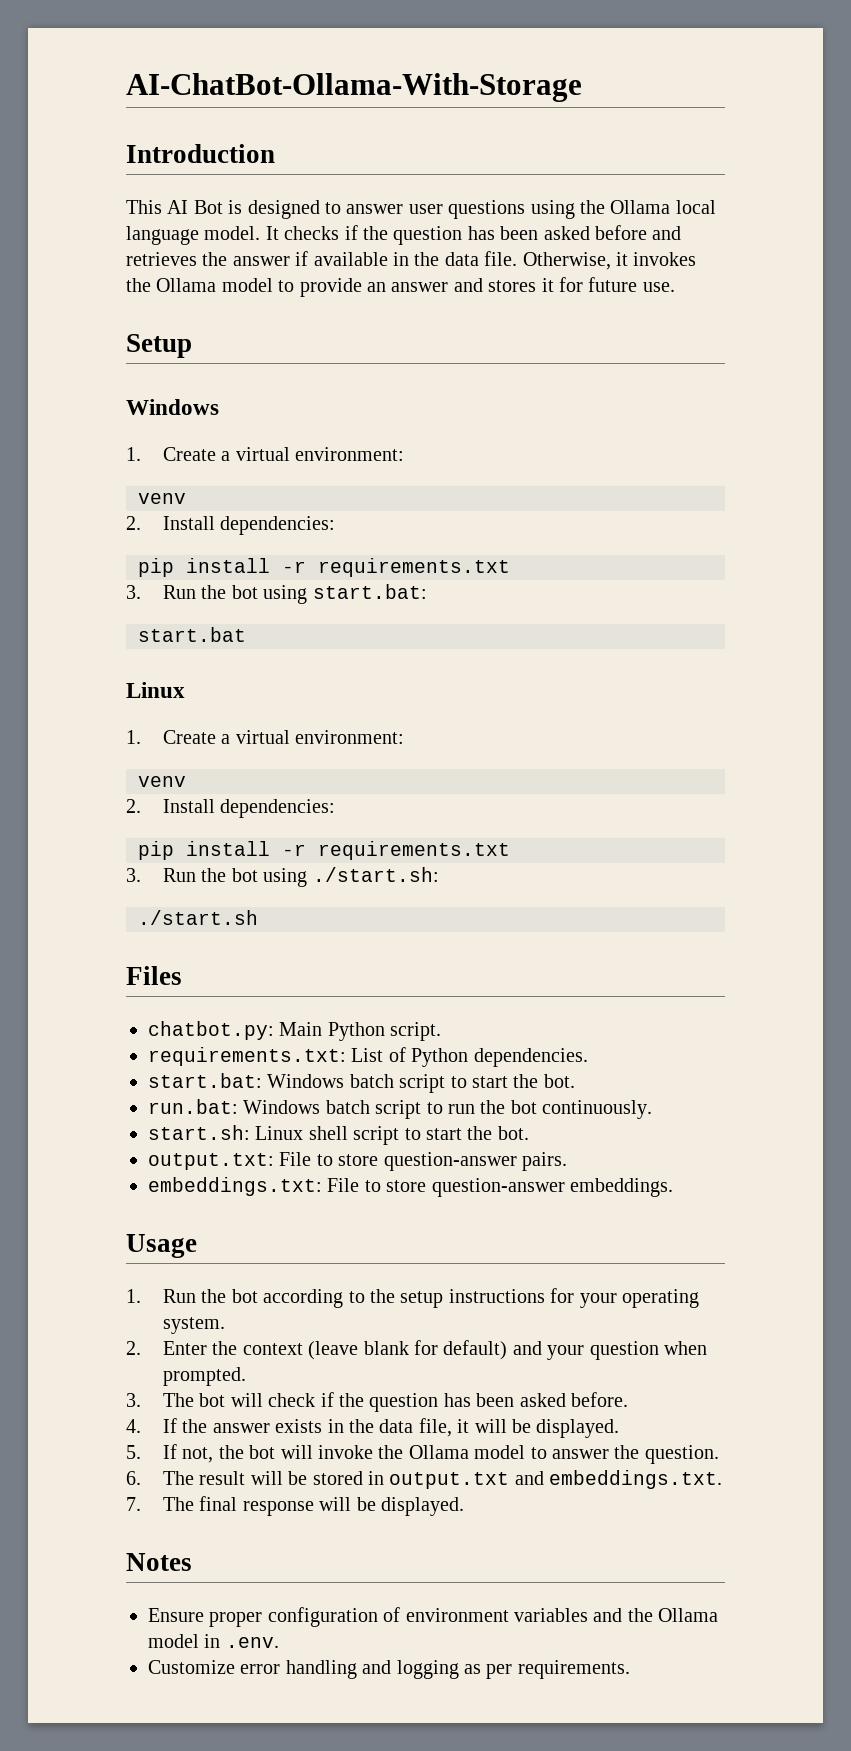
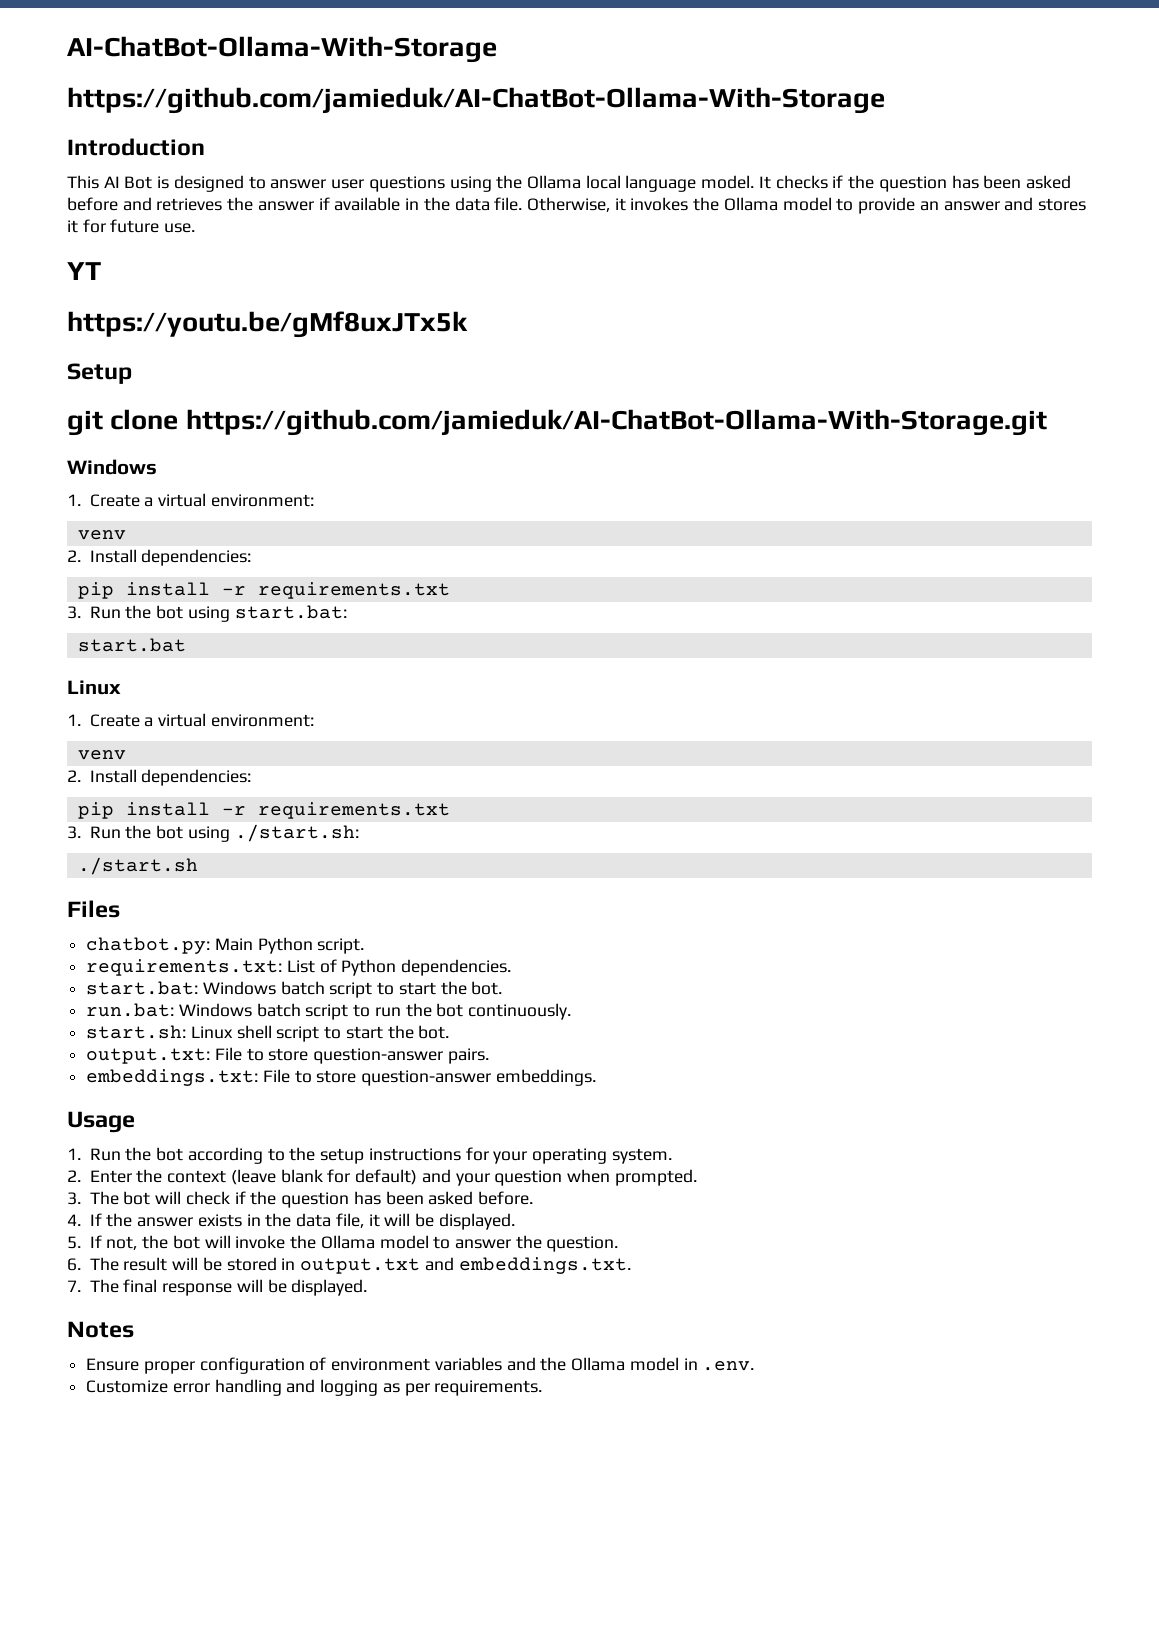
(582, 87) none -> [67,87,885,114] // https://github.com/jamieduk/AI-ChatBot-Ollama-With-Storage
(675, 287) none -> [67,262,101,280] [67,311,468,338] // YT // https://youtu.be/gMf8uxJTx5k
(192, 346) none -> [67,409,1047,436] // git clone https://github.com/jamieduk/AI-ChatBot-Ollama-With-Storage.git

